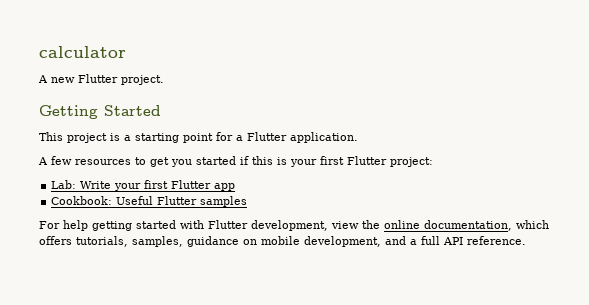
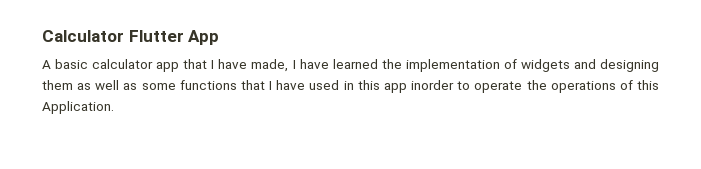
[39,46,126,58] [38,74,164,85] [39,105,161,119] [39,132,358,143] [38,156,433,167] [51,180,236,191] [51,196,248,207] [39,220,549,231] [39,236,526,247] calculator // A new Flutter project. // Getting Started // This project is a starting point for a Flutter application. // A few resources to get you started if this is your first Flutter project: // Lab: Write your first Flutter app // Cookbook: Useful Flutter samples // For help getting started with Flutter development, view the online documentation, which offers tutorials, samples, guidance on mobile development, and a full API reference. -> [42,30,220,45] [42,59,659,72] [42,80,659,93] [42,101,114,114] Calculator Flutter App // A basic calculator app that I have made, I have learned the implementation of widgets and designing them as well as some functions that I have used in this app inorder to operate the operations of this Application.

